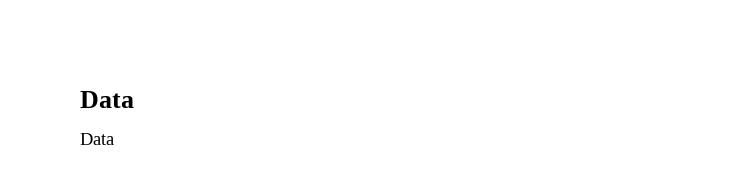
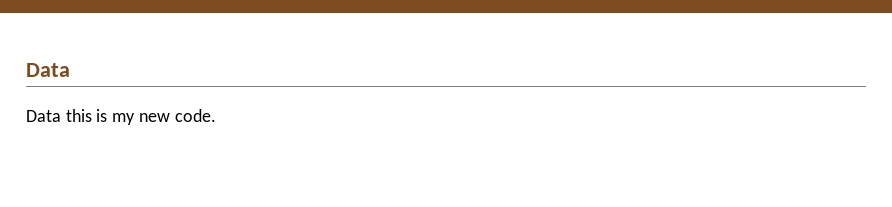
(114, 139) none -> [65,109,216,125] this is my new code.

